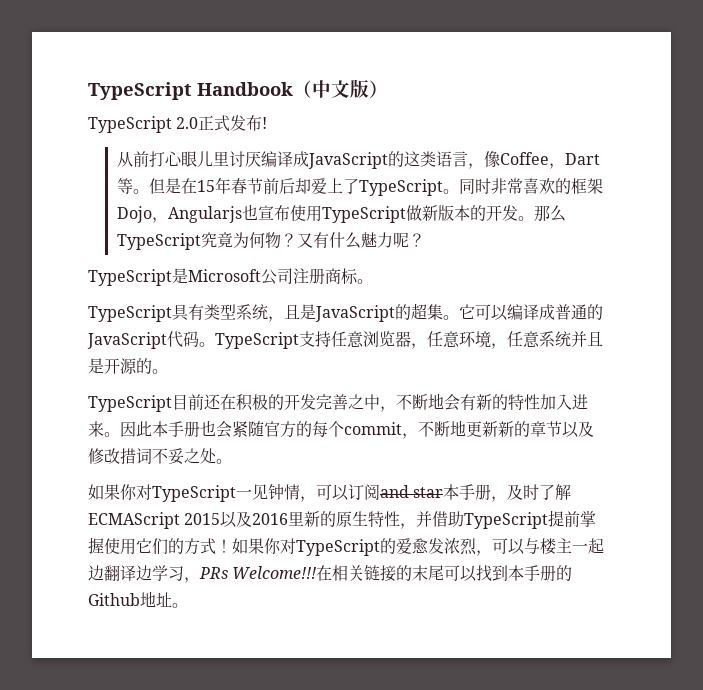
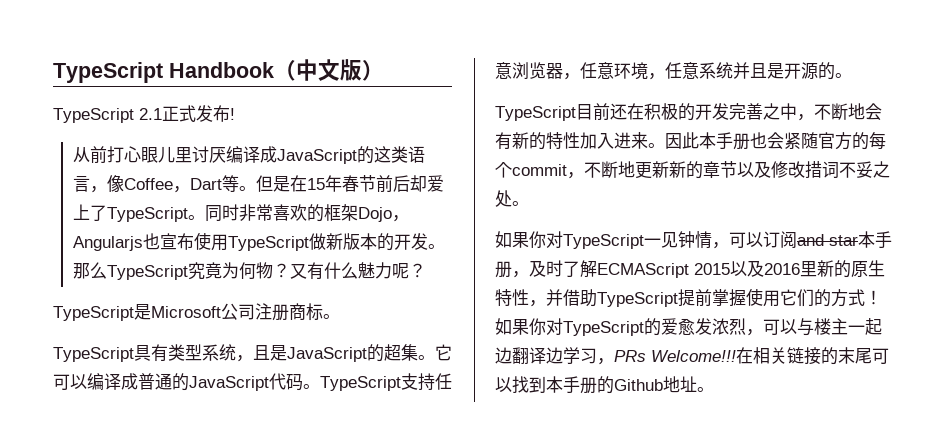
[176,117,199,129] 2.0 -> [139,108,162,120] 2.1

